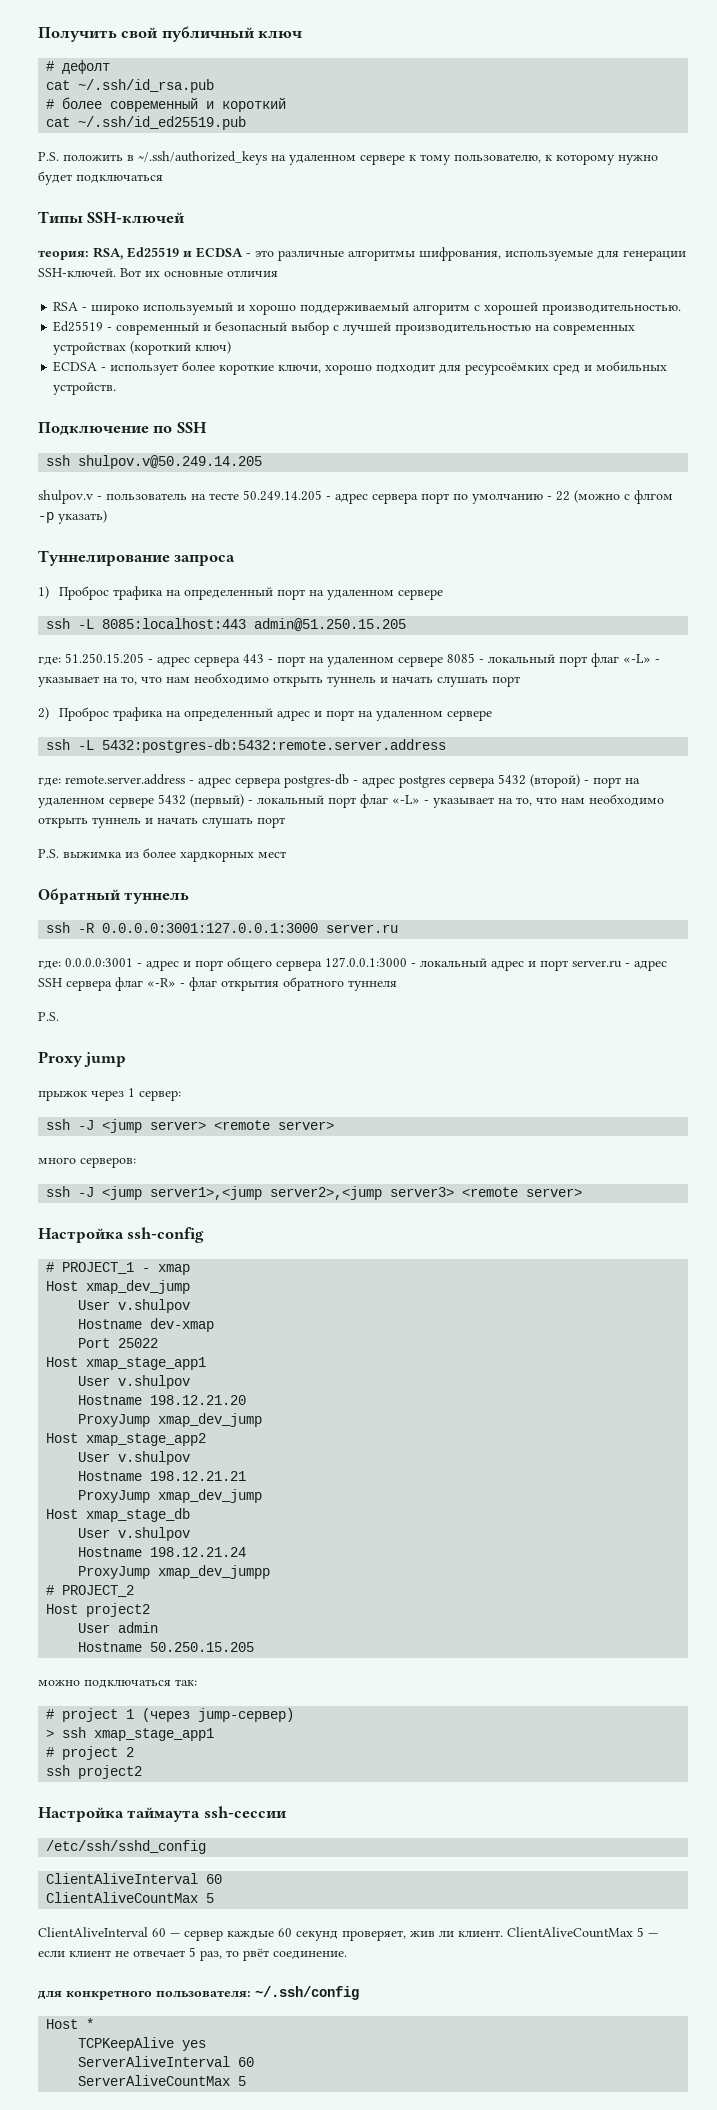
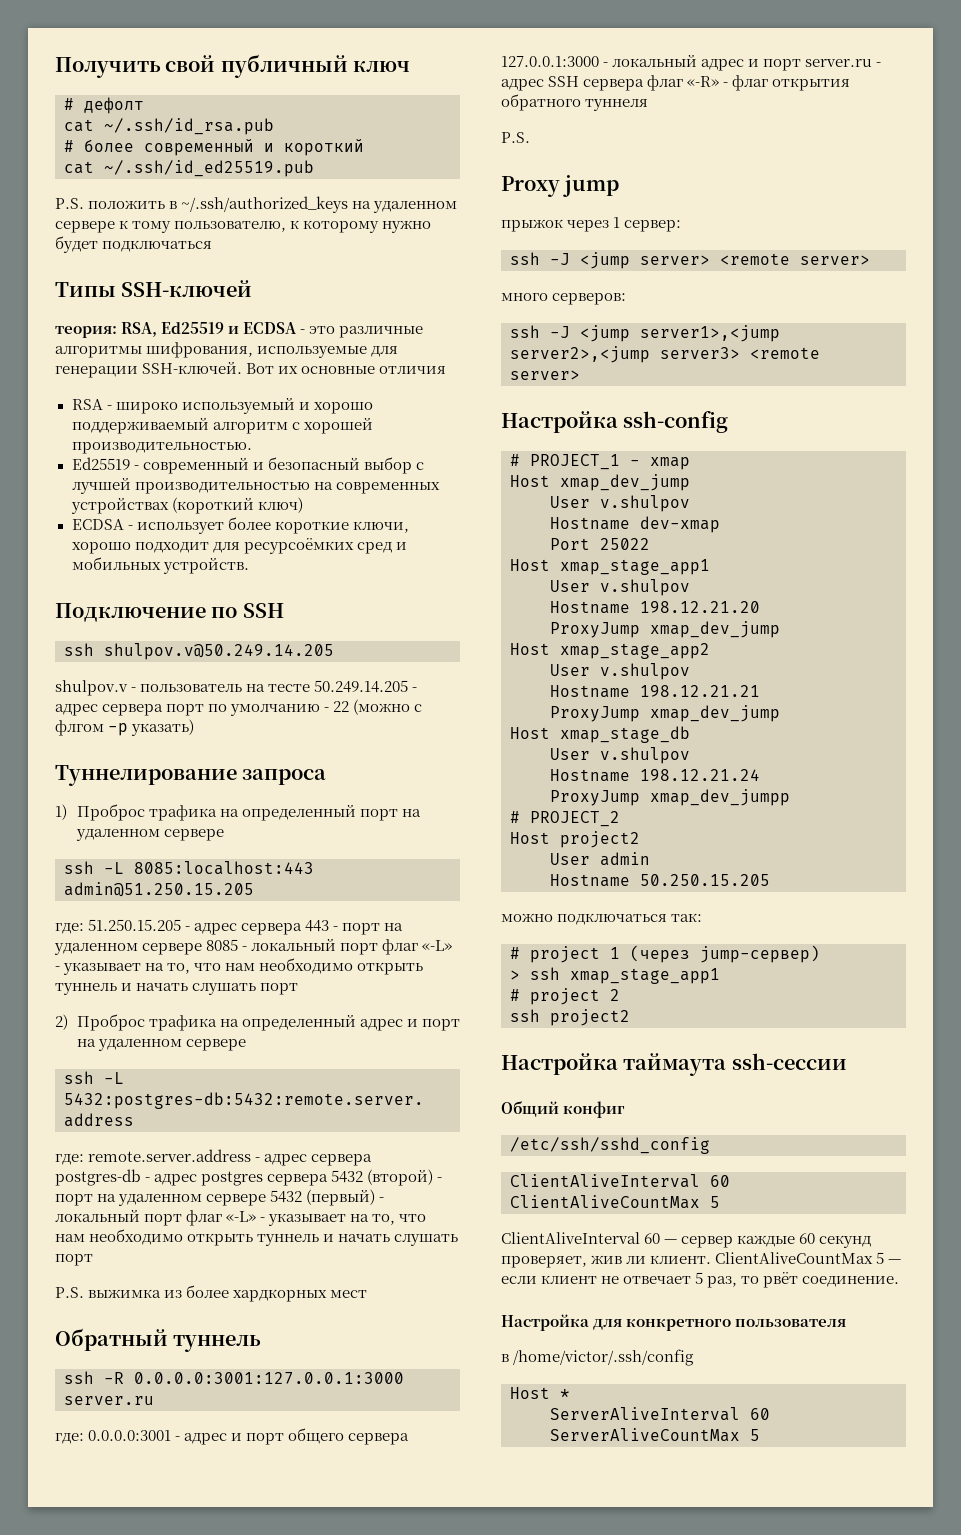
(287, 1812) none -> [501,1101,626,1118] // Общий конфиг
(347, 1955) none -> [501,1314,589,1331] Настройка
[156,1986,359,2000] пользователя: ~/.ssh/config -> [735,1319,847,1327] [501,1349,695,1366] пользователя // в /home/victor/.ssh/config
[78,2037,207,2051] // TCPKeepAlive yes -> (570, 1394) none

